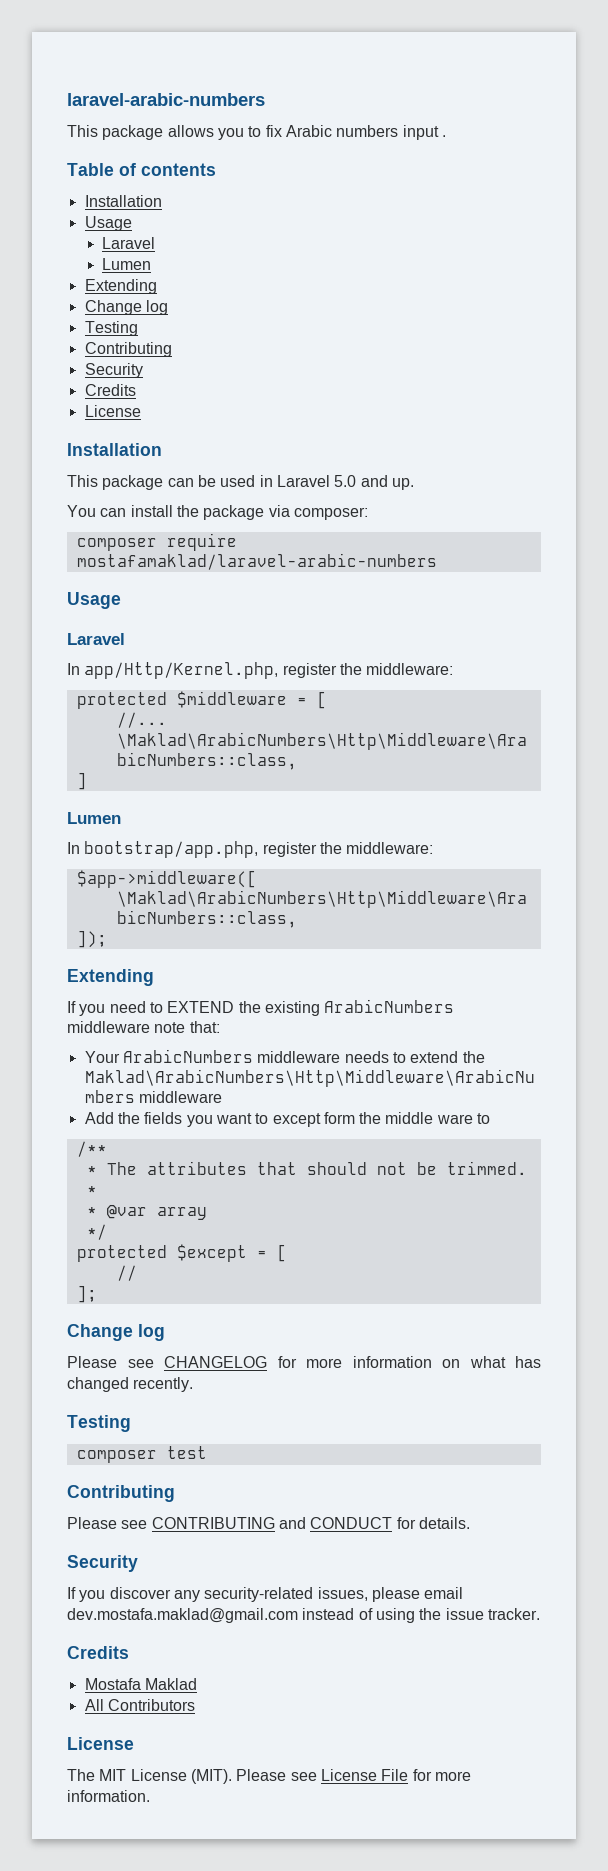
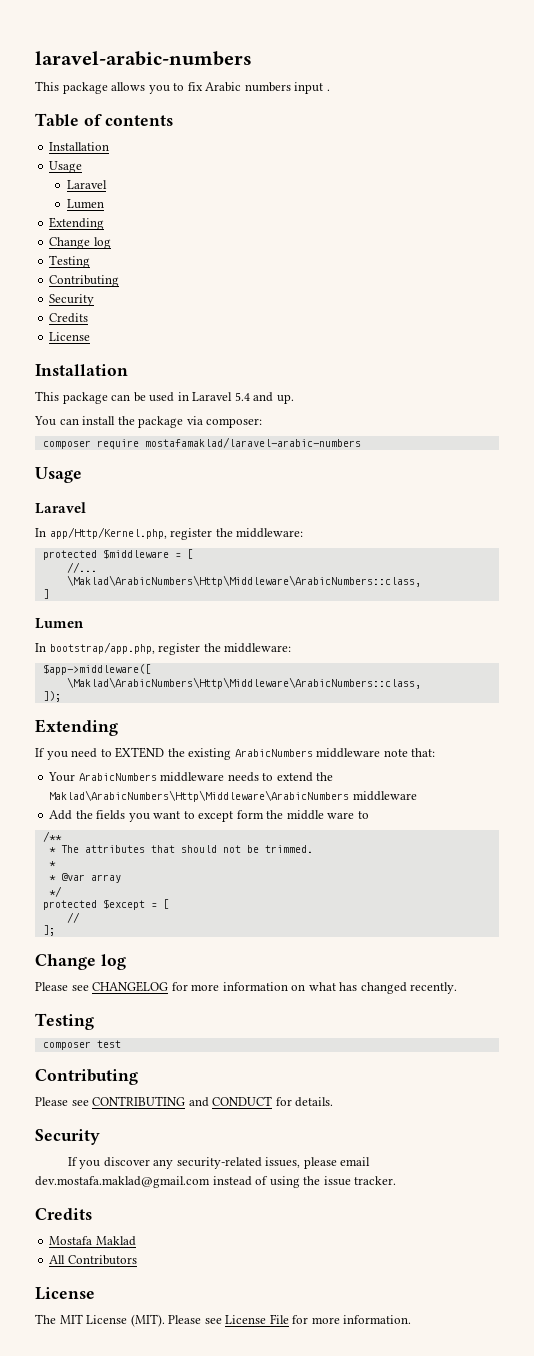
[334,475,357,487] 5.0 -> [234,392,250,401] 5.4

